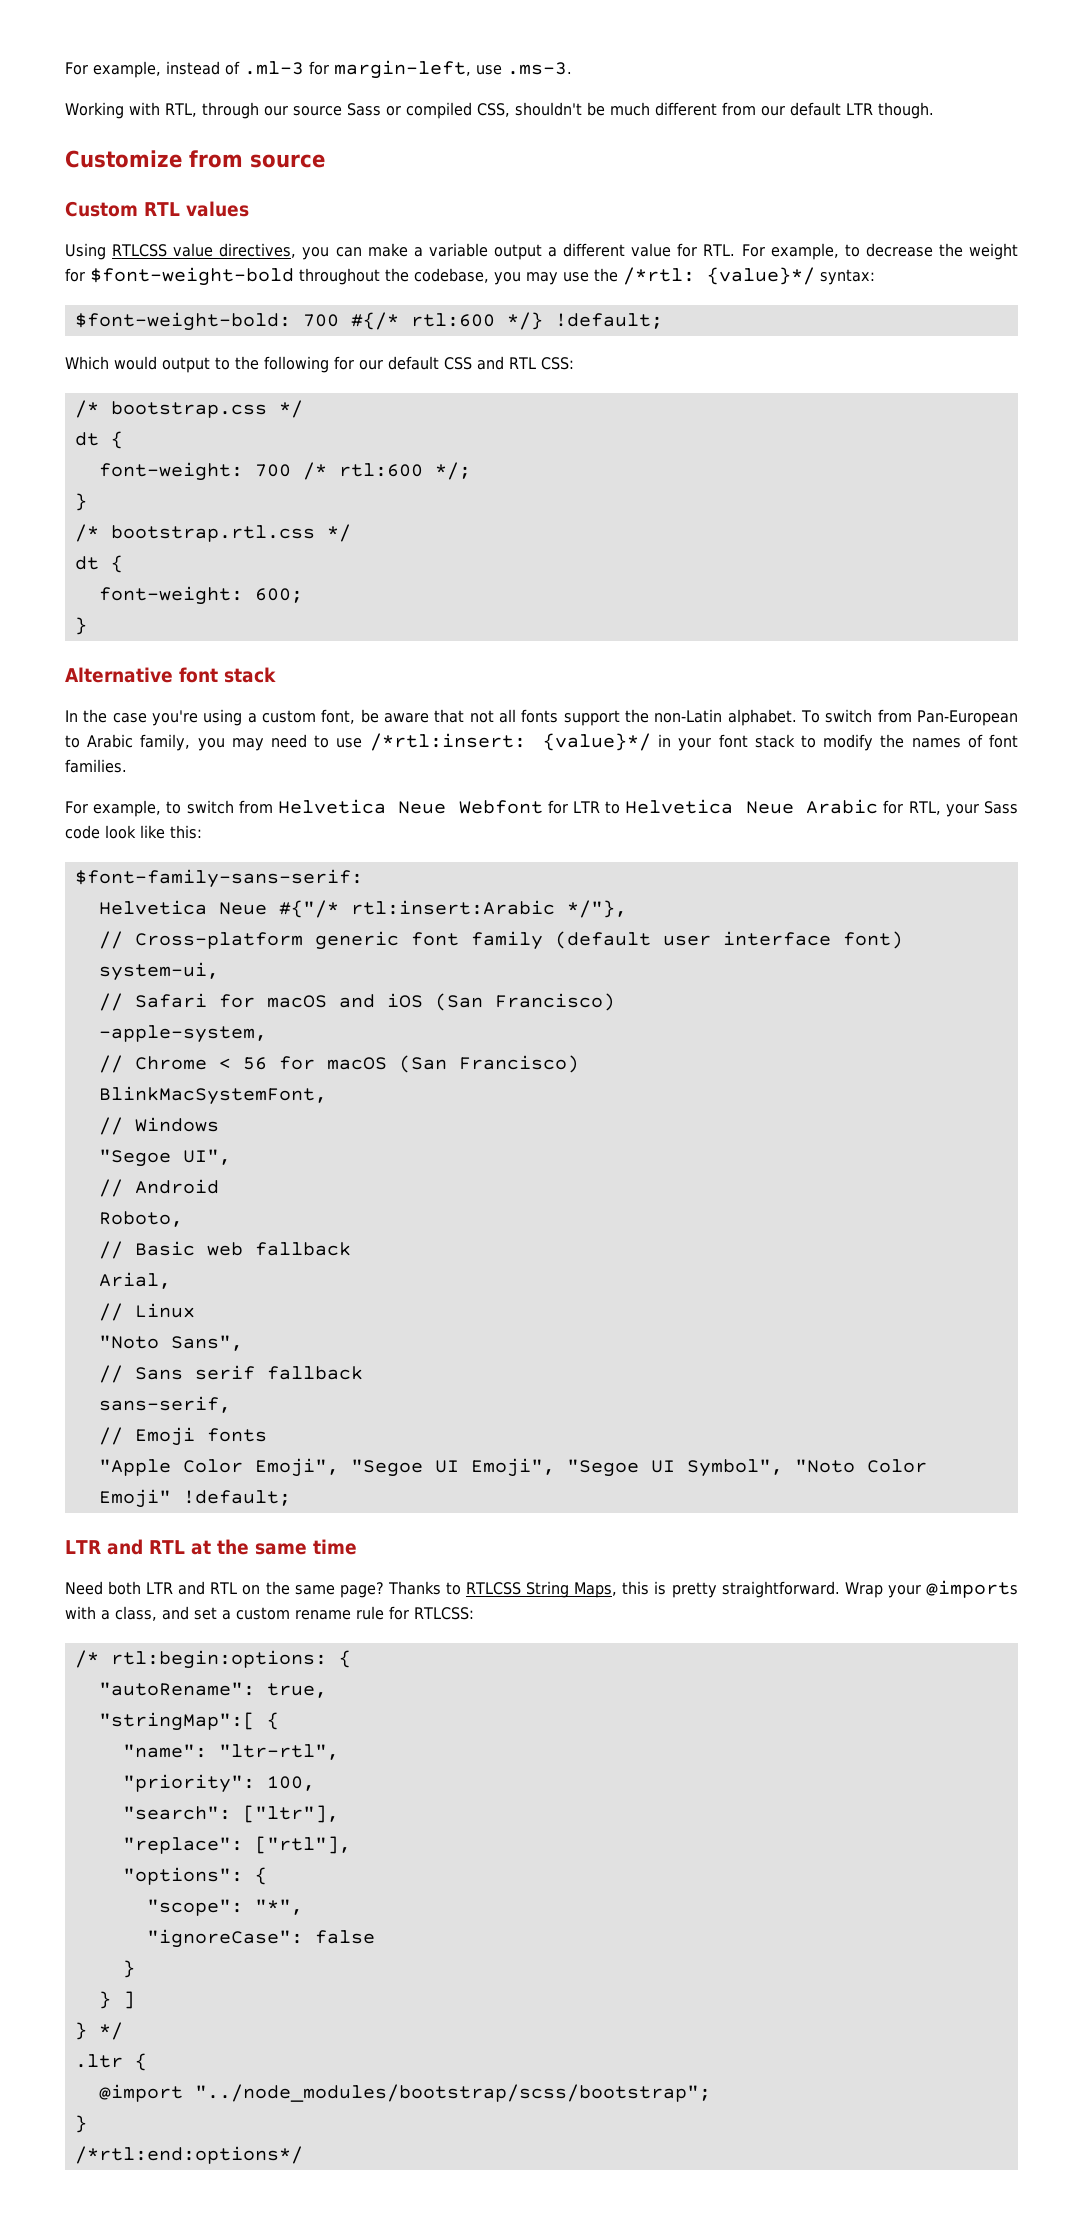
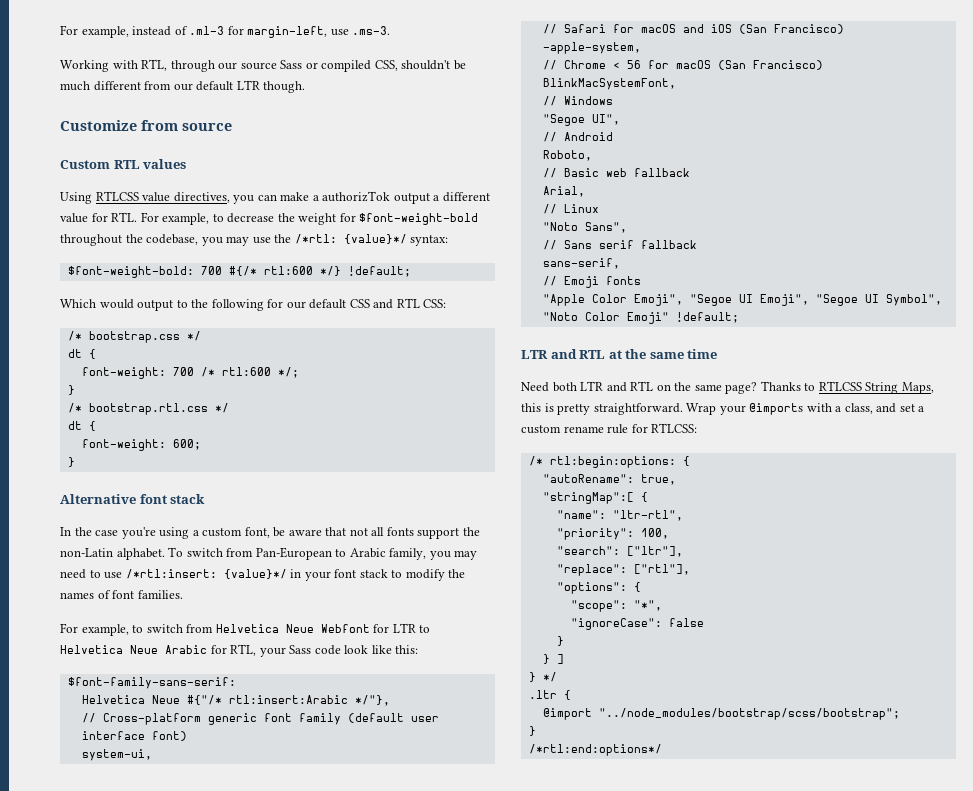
[428,243,488,257] variable -> [322,191,391,202] authorizTok

